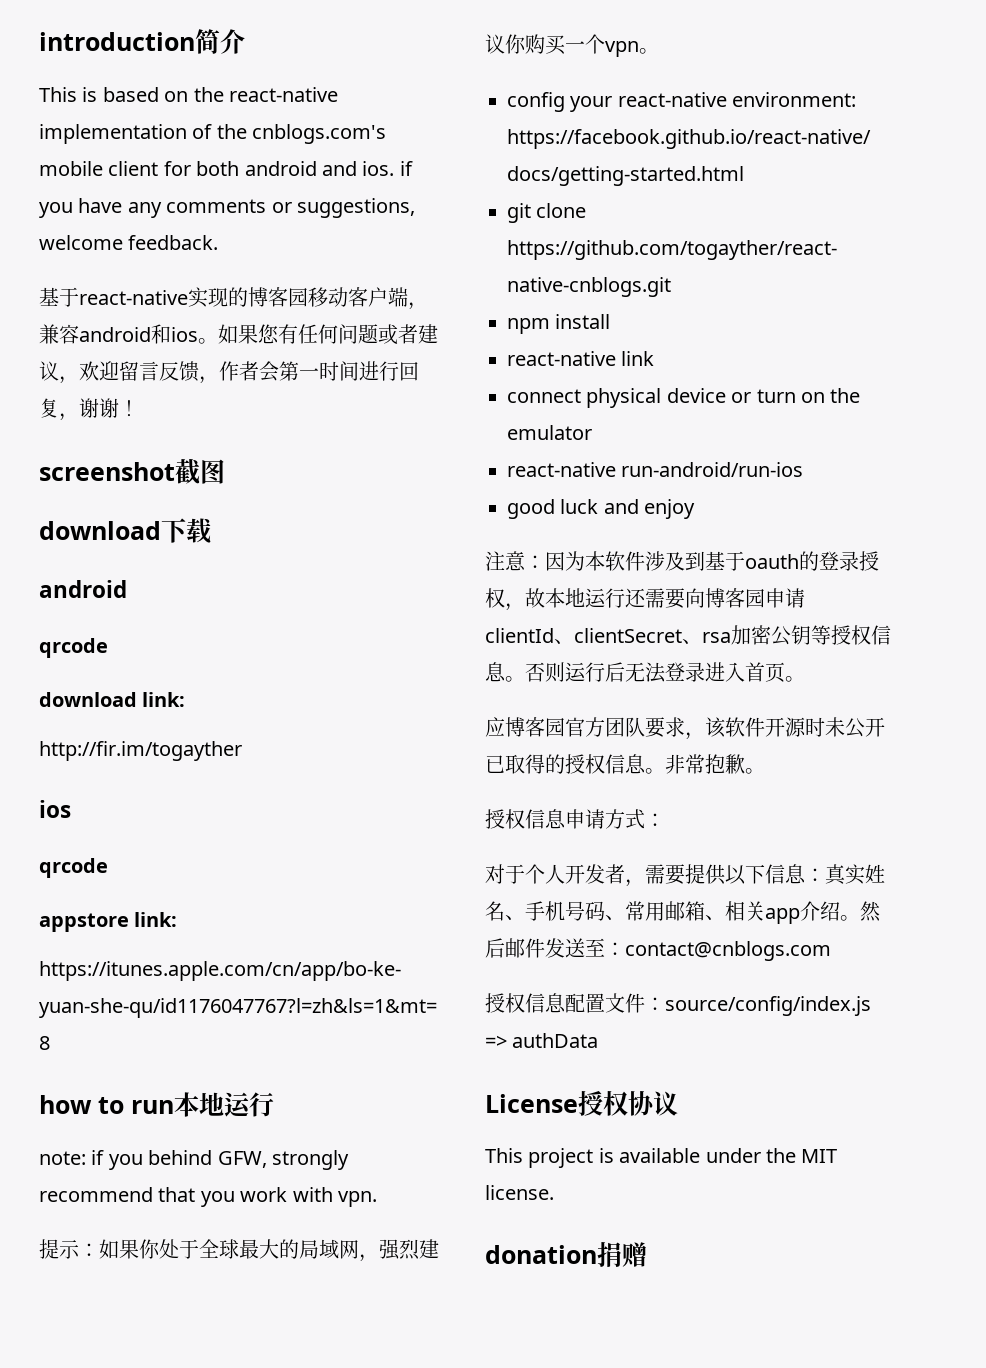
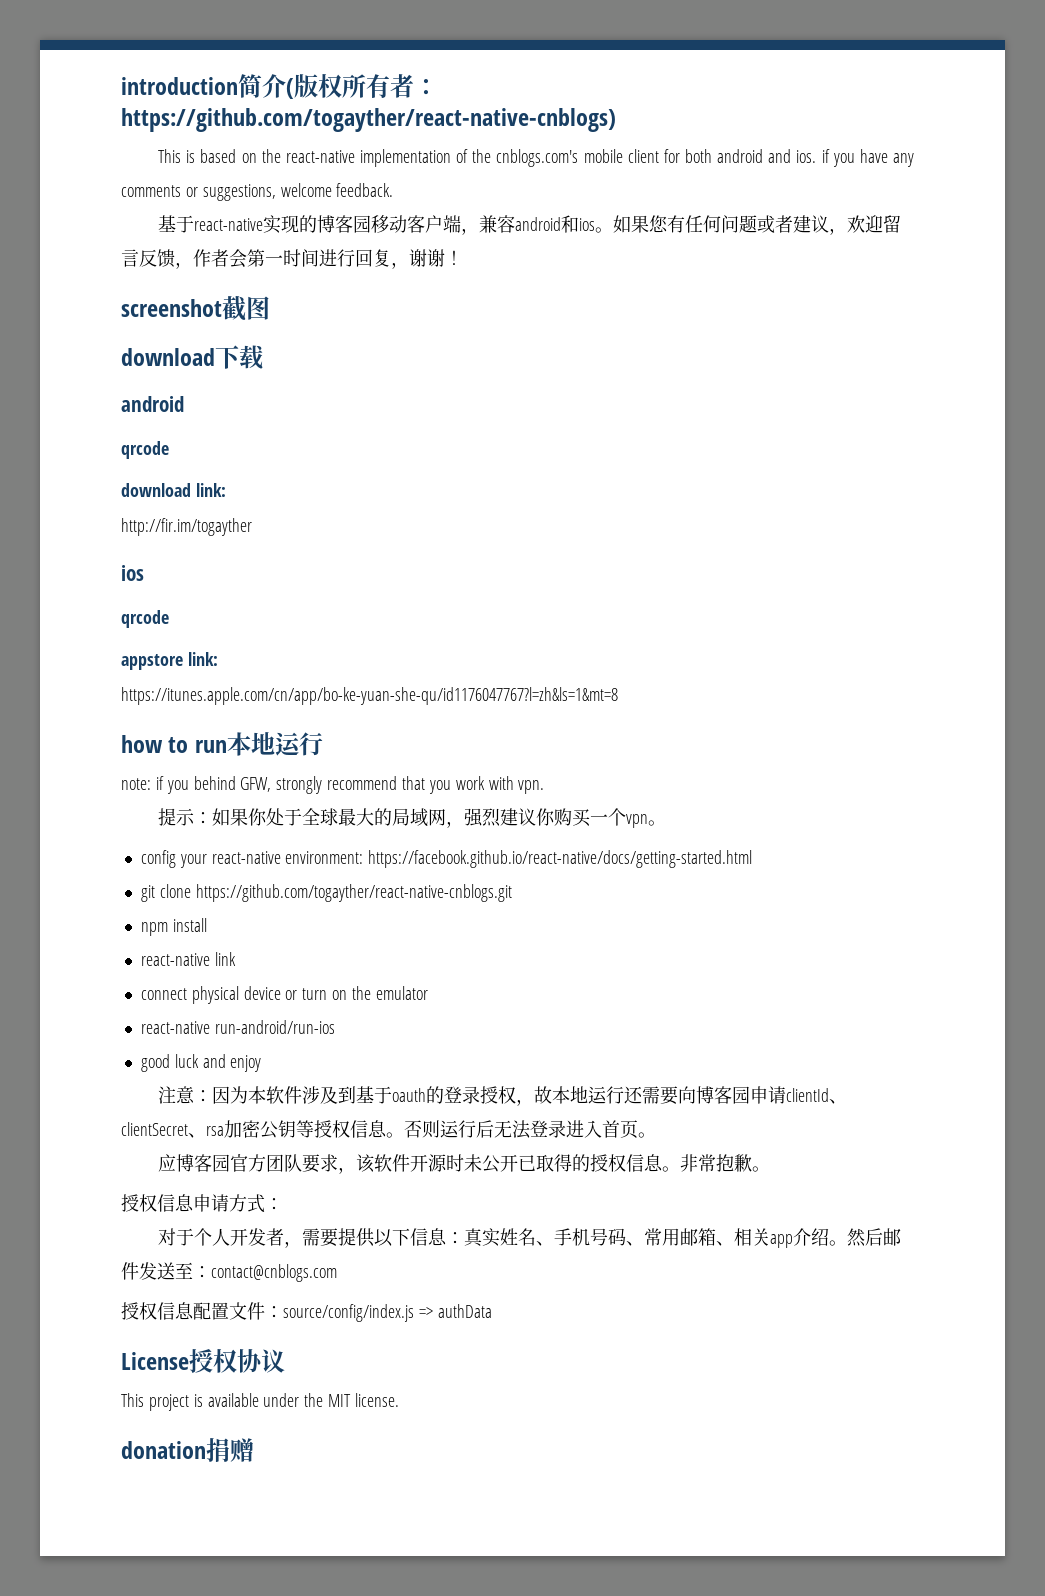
(245, 41) none -> [286,74,438,99] [121,108,616,132] (版权所有者：https://github.com/togayther/react-native-cnblogs)

